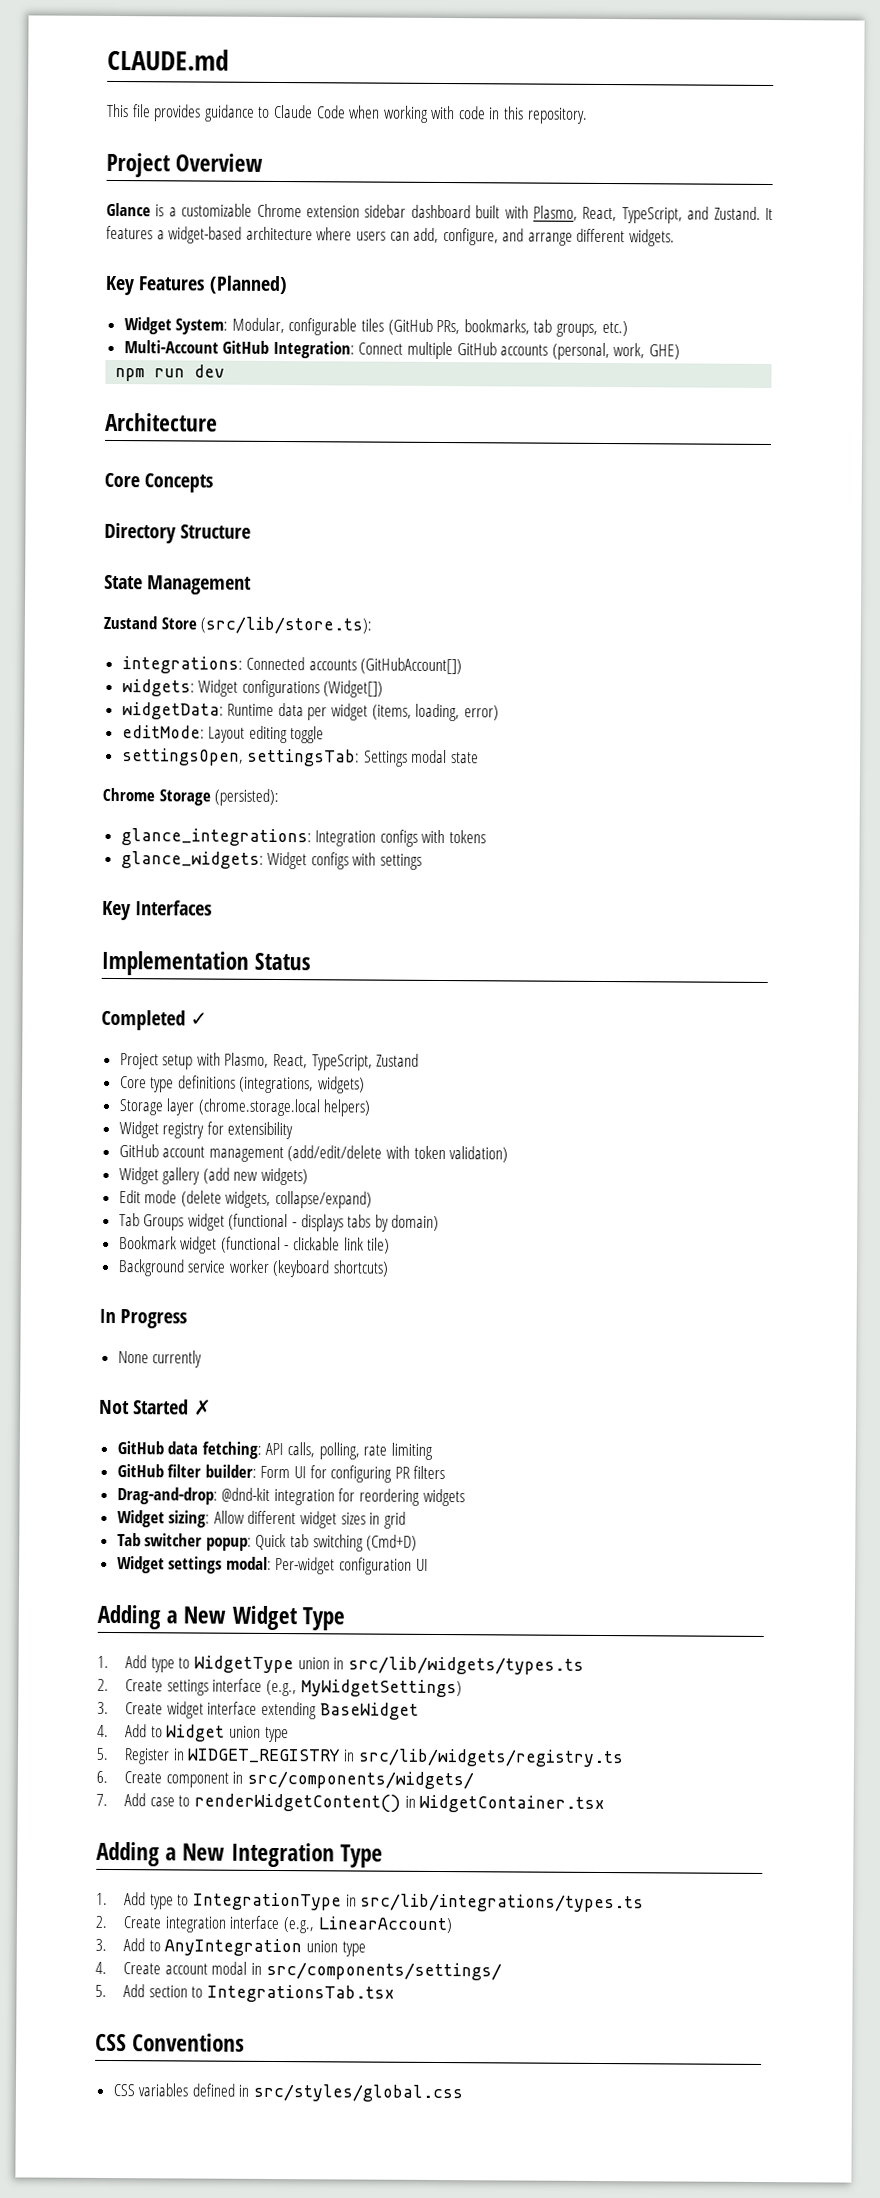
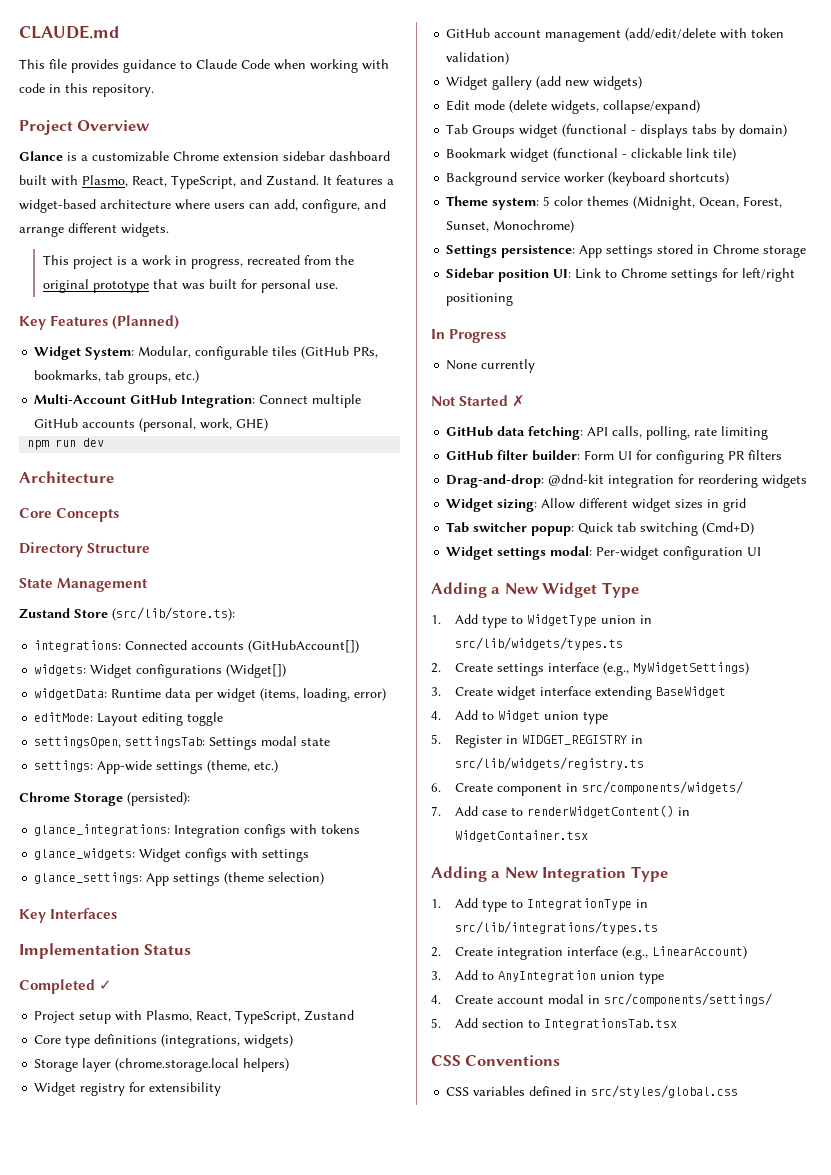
(676, 238) none -> [43,255,355,269] [43,279,339,293] // This project is a work in progress, recreated from the original prototype that was built for personal use.
(480, 758) none -> [34,760,279,774] // settings: App-wide settings (theme, etc.)
(423, 861) none -> [34,872,325,886] // glance_settings: App settings (theme selection)
(390, 1268) none -> [446,196,783,210] [446,220,575,233] [446,244,807,258] [446,268,796,282] [446,293,514,306] // Theme system: 5 color themes (Midnight, Ocean, Forest, Sunset, Monochrome) // Settings persistence: App settings stored in Chrome storage // Sidebar position UI: Link to Chrome settings for left/right positioning

